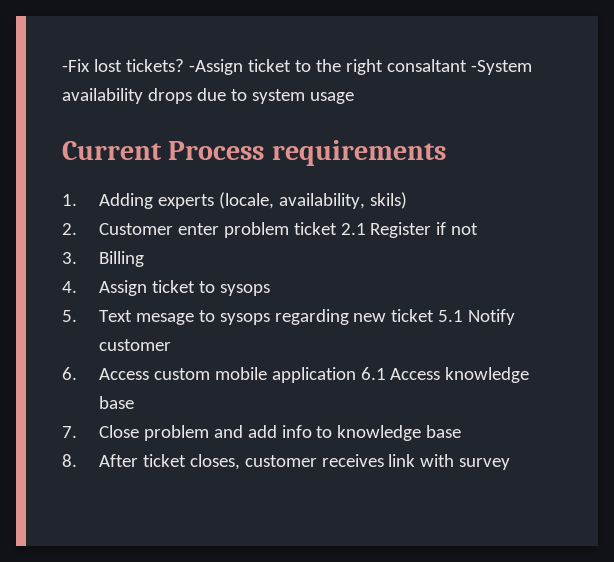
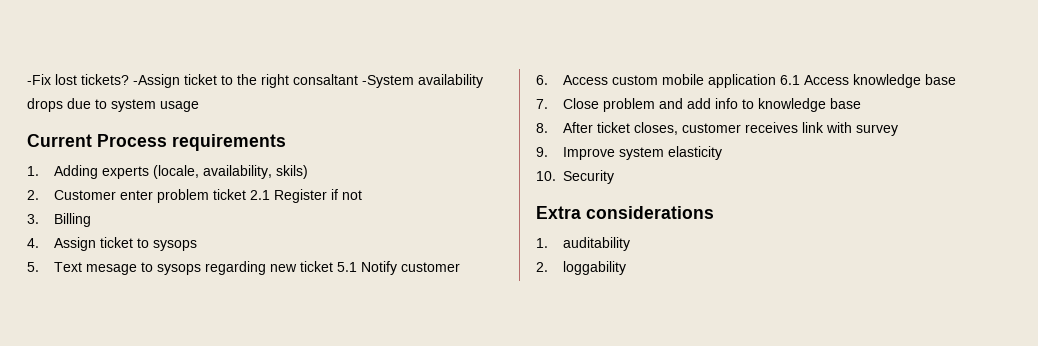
(511, 464) none -> [536,146,722,160] [536,170,614,184] [536,206,714,219] [536,237,630,251] [536,261,626,275] // 9. Improve system elasticity // 10. Security // Extra considerations // 1. auditability // 2. loggability

